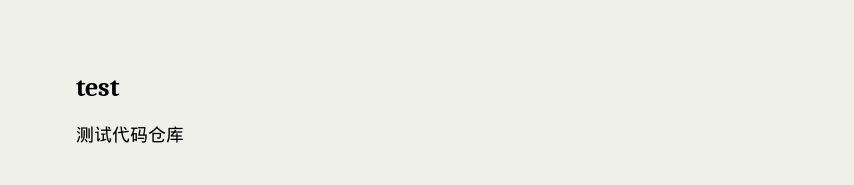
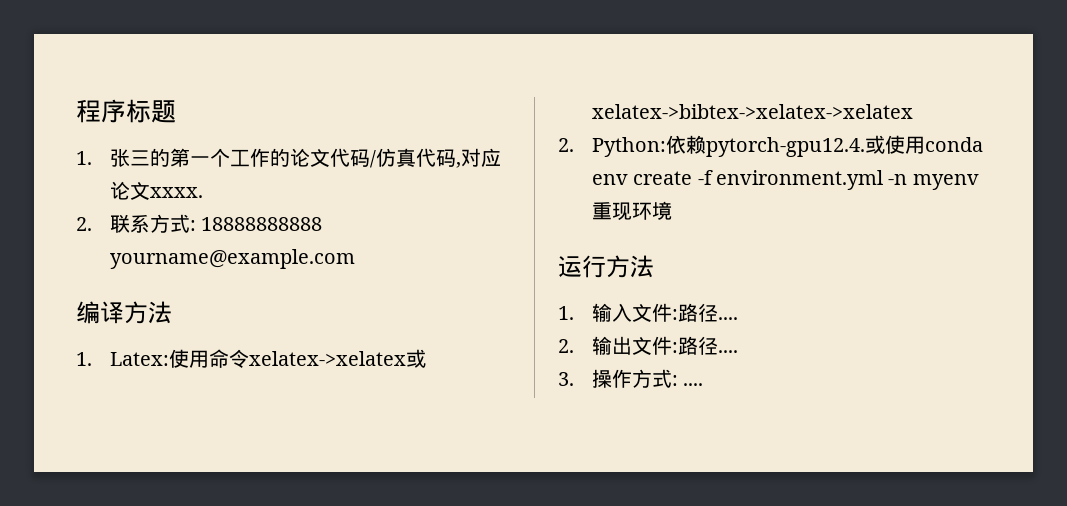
[76,80,120,96] [76,126,184,143] test // 测试代码仓库 -> [76,99,176,123] [76,148,501,168] [109,181,203,200] [76,214,323,233] [109,249,355,269] [76,301,172,324] [76,349,426,368] [591,104,913,119] [558,135,983,157] [591,170,979,190] [591,201,672,221] [558,255,654,278] [558,303,738,322] [558,336,738,355] [558,369,704,388] 程序标题 // 1.张三的第一个工作的论文代码/仿真代码,对应论文xxxx. // 2.联系方式: 18888888888 yourname@example.com // 编译方法 // 1. Latex:使用命令xelatex->xelatex或xelatex->bibtex->xelatex->xelatex // 2. Python:依赖pytorch-gpu12.4.或使用conda env create -f environment.yml -n myenv重现环境 // 运行方法 // 1.输入文件:路径.... // 2.输出文件:路径.... // 3.操作方式: ....

